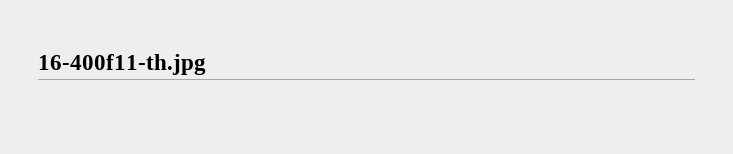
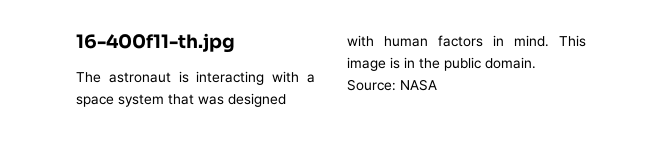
(206, 64) none -> [76,71,315,85] [76,93,286,107] [347,35,586,47] [347,57,536,71] [347,79,437,91] // The astronaut is interacting with a space system that was designed with human factors in mind. This image is in the public domain. Source: NASA

